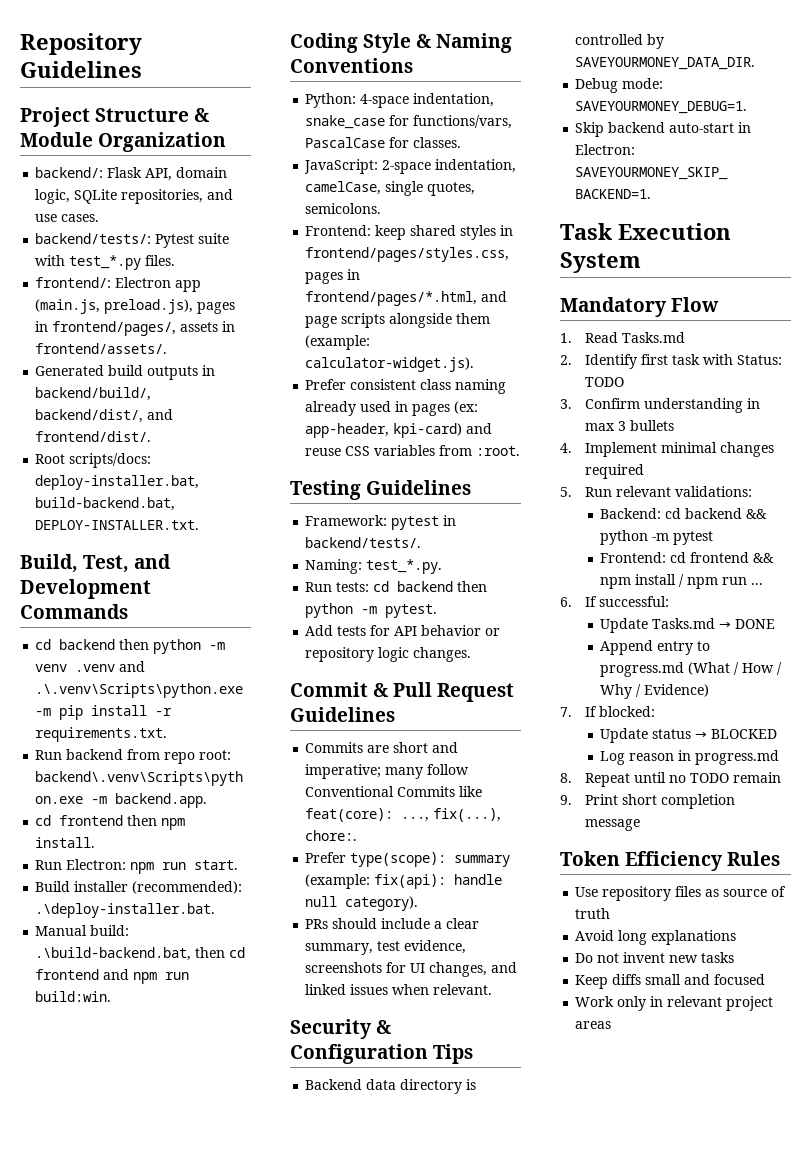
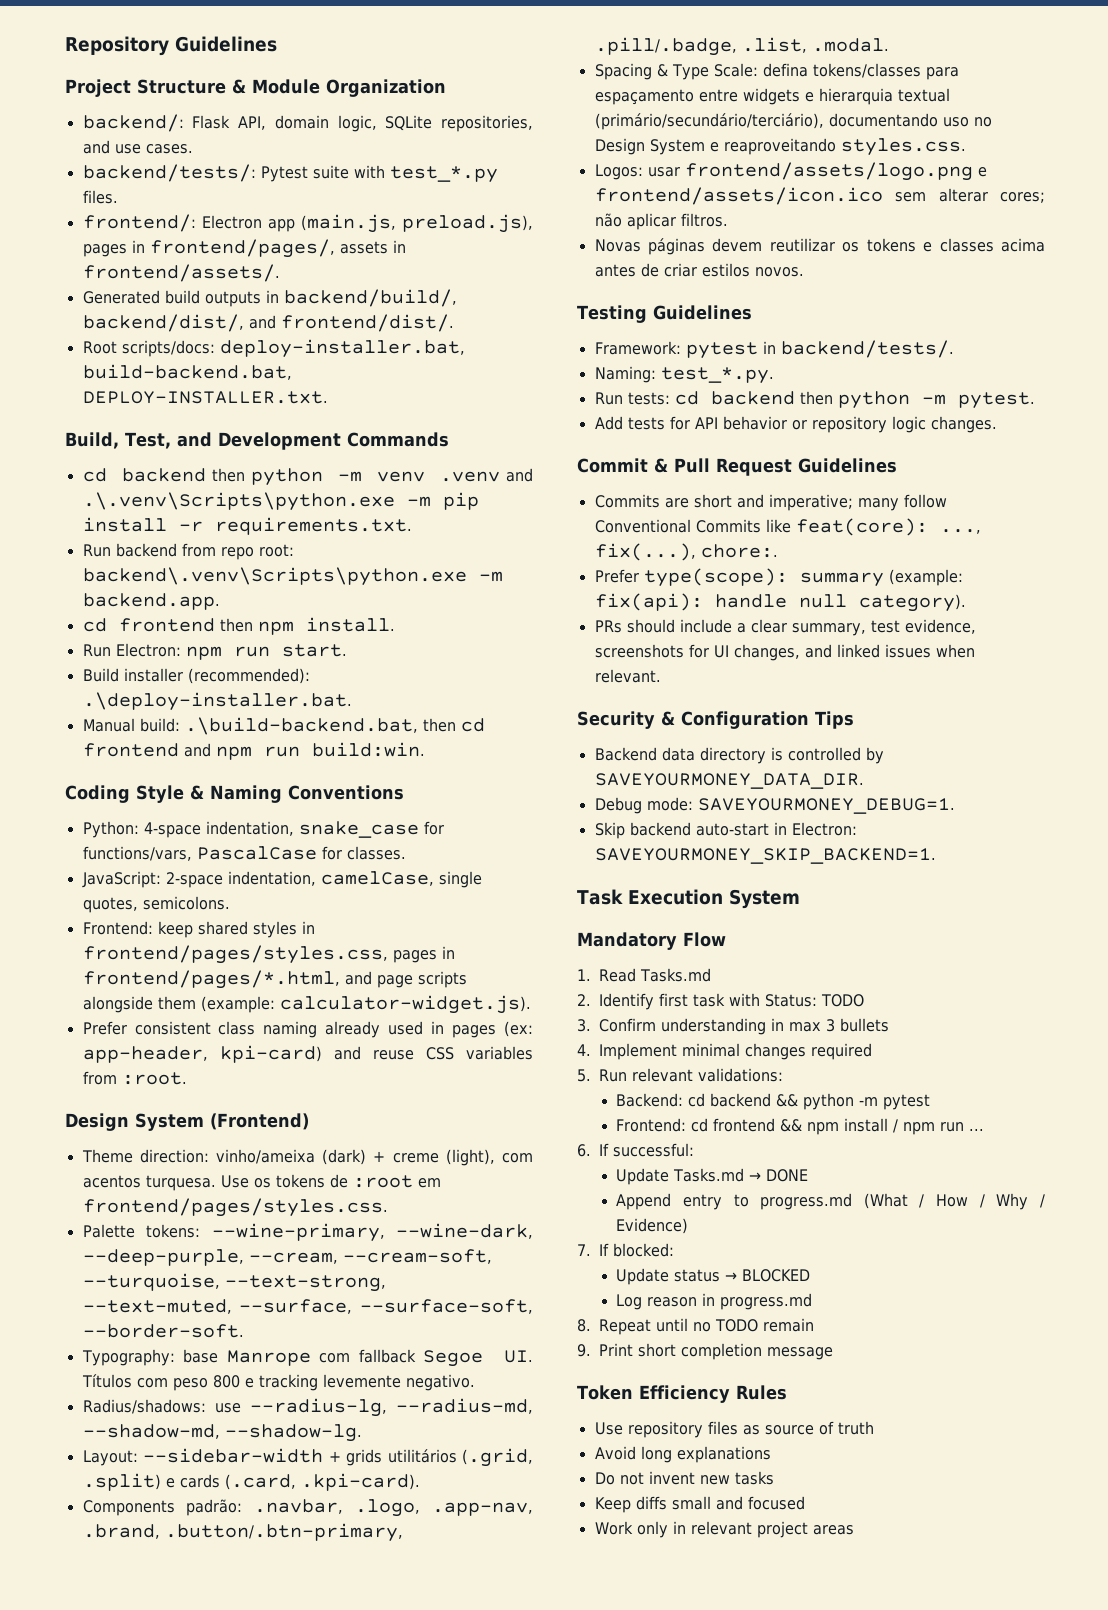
(521, 451) none -> [65,1113,309,1131] [81,1149,533,1166] [82,1174,441,1191] [82,1198,388,1217] [82,1223,533,1242] [82,1249,492,1266] [82,1273,386,1292] [82,1299,533,1314] [82,1324,244,1338] [81,1349,533,1367] [81,1374,475,1391] [82,1398,533,1417] [82,1424,362,1442] [82,1448,533,1467] [82,1473,420,1491] [82,1499,533,1517] [82,1523,403,1542] [594,37,889,56] [594,63,959,80] [594,88,950,105] [594,113,992,130] [594,138,966,156] [594,162,987,181] [594,187,1045,205] [594,213,728,230] [594,238,1045,255] [594,263,804,277] // Design System (Frontend) // Theme direction: vinho/ameixa (dark) + creme (light), com acentos turquesa. Use os tokens de :root em frontend/pages/styles.css. // Palette tokens: --wine-primary, --wine-dark, --deep-purple, --cream, --cream-soft, --turquoise, --text-strong, --text-muted, --surface, --surface-soft, --border-soft. // Typography: base Manrope com fallback Segoe UI. Títulos com peso 800 e tracking levemente negativo. // Radius/shadows: use --radius-lg, --radius-md, --shadow-md, --shadow-lg. // Layout: --sidebar-width + grids utilitários (.grid, .split) e cards (.card, .kpi-card). // Components padrão: .navbar, .logo, .app-nav, .brand, .button/.btn-primary, .pill/.badge, .list, .modal. // Spacing & Type Scale: defina tokens/classes para espaçamento entre widgets e hierarquia textual (primário/secundário/terciário), documentando uso no Design System e reaproveitando styles.css. // Logos: usar frontend/assets/logo.png e frontend/assets/icon.ico sem alterar cores; não aplicar filtros. // Novas páginas devem reutilizar os tokens e classes acima antes de criar estilos novos.

